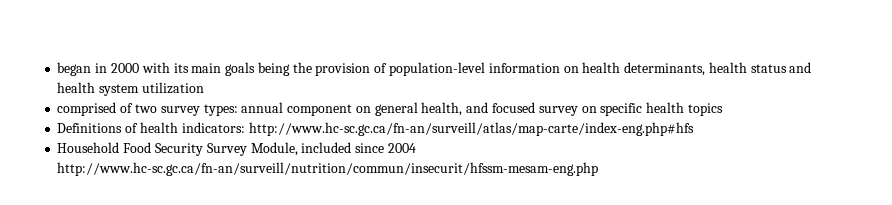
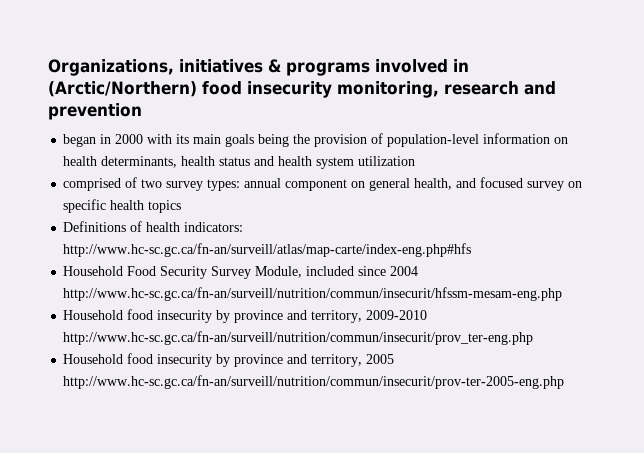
(57, 69) none -> [48,59,469,76] [48,81,556,98] [48,103,142,120] Organizations, initiatives & programs involved in (Arctic/Northern) food insecurity monitoring, research and prevention //
(599, 169) none -> [63,309,428,323] [63,331,534,345] [63,353,395,367] [63,375,565,389] // Household food insecurity by province and territory, 2009-2010 http://www.hc-sc.gc.ca/fn-an/surveill/nutrition/commun/insecurit/prov_ter-eng.php // Household food insecurity by province and territory, 2005 http://www.hc-sc.gc.ca/fn-an/surveill/nutrition/commun/insecurit/prov-ter-2005-eng.php

